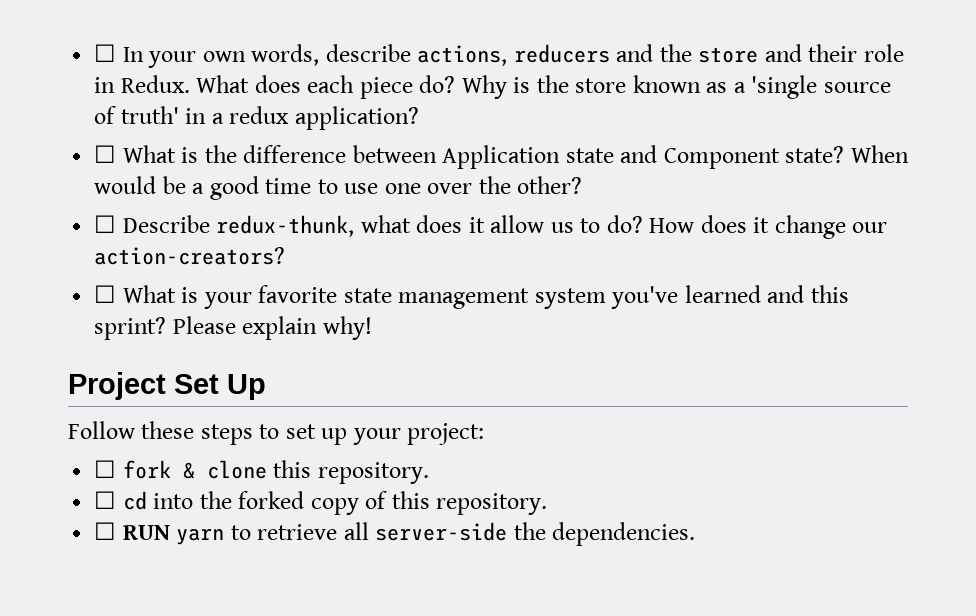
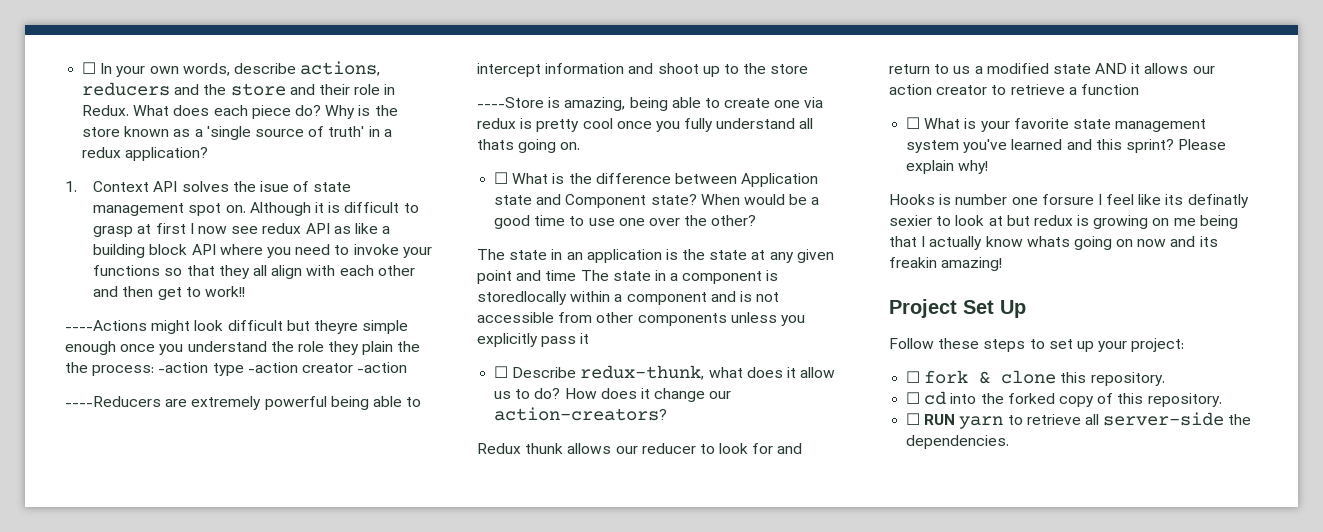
(419, 118) none -> [65,181,352,192] [93,202,419,216] [93,223,391,237] [93,244,432,258] [93,265,415,279] [93,286,246,300] [65,320,409,334] [65,341,421,355] [65,362,408,376] [65,396,422,410] [477,63,809,77] [477,97,824,111] [477,118,814,132] [477,139,581,153] // 1. Context API solves the isue of state management spot on. Although it is difficult to grasp at first I now see redux API as like a building block API where you need to invoke your functions so that they all align with each other and then get to work!! // ----Actions might look difficult but theyre simple enough once you understand the role they plain the the process: -action type -action creator -action // ----Reducers are extremely powerful being able to intercept information and shoot up to the store // ----Store is amazing, being able to create one via redux is pretty cool once you fully understand all thats going on.
(583, 185) none -> [477,249,834,263] [477,270,779,284] [477,291,780,305] [477,312,805,326] [477,333,590,347] // The state in an application is the state at any given point and time The state in a component is storedlocally within a component and is not accessible from other components unless you explicitly pass it
(286, 256) none -> [477,443,803,454] [889,63,1215,74] [889,84,1139,95] // Redux thunk allows our reducer to look for and return to us a modified state AND it allows our action creator to retrieve a function
(372, 328) none -> [889,194,1249,208] [889,215,1238,229] [889,236,1218,250] [889,257,1003,271] // Hooks is number one forsure I feel like its definatly sexier to look at but redux is growing on me being that I actually know whats going on now and its freakin amazing!

